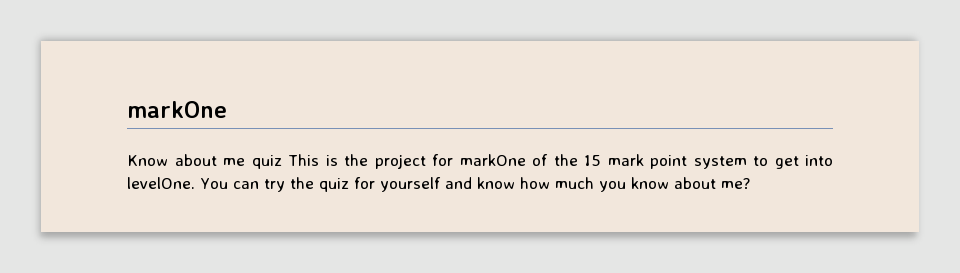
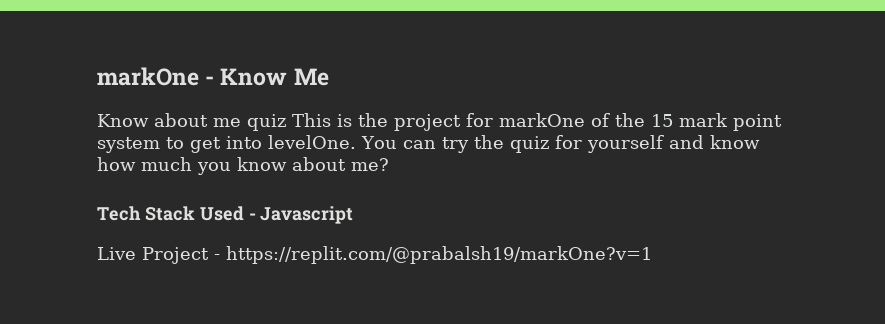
[127,101,227,118] markOne -> [97,67,329,86] markOne - Know Me
(750, 183) none -> [97,206,354,224] [97,246,652,264] // Tech Stack Used - Javascript // Live Project - https://replit.com/@prabalsh19/markOne?v=1

